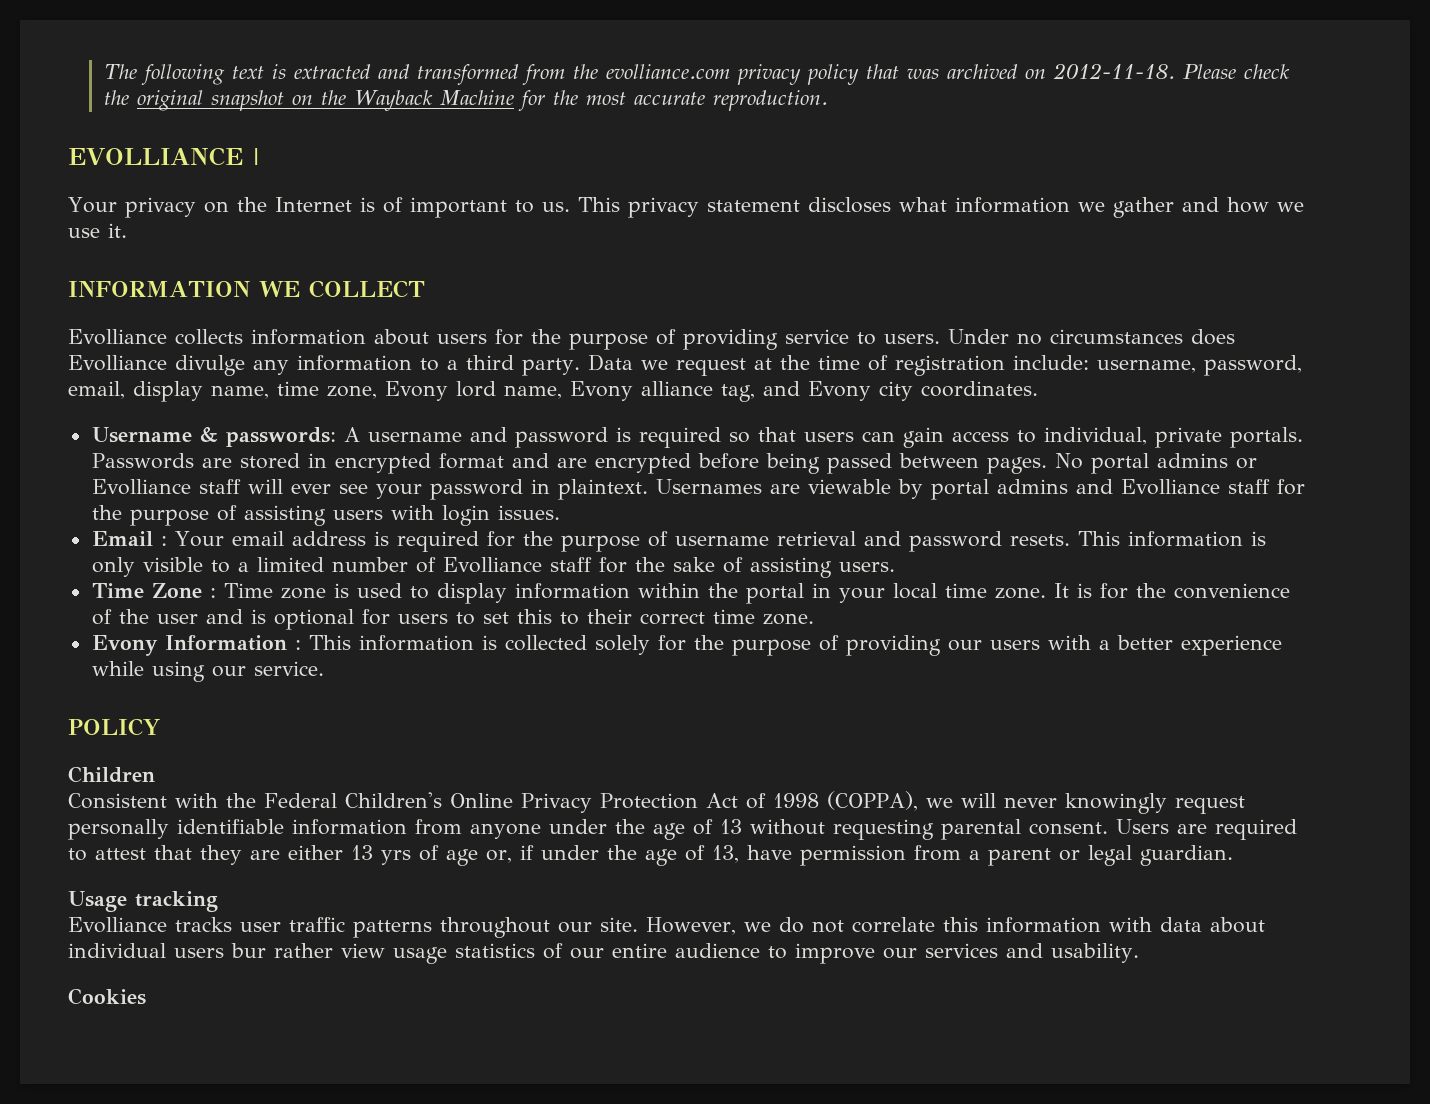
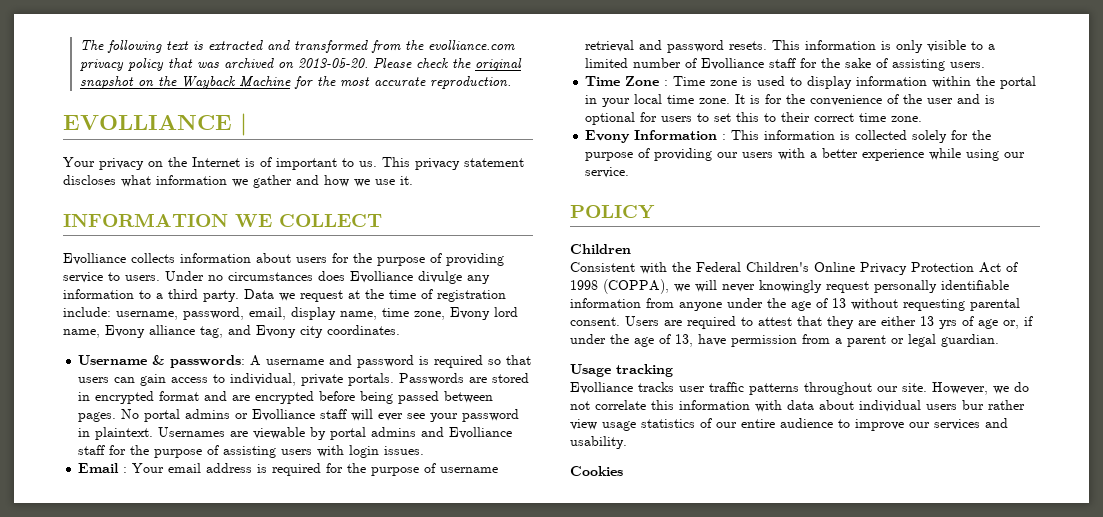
[1052,63,1175,79] 2012-11-18. -> [297,58,368,68] 2013-05-20.

